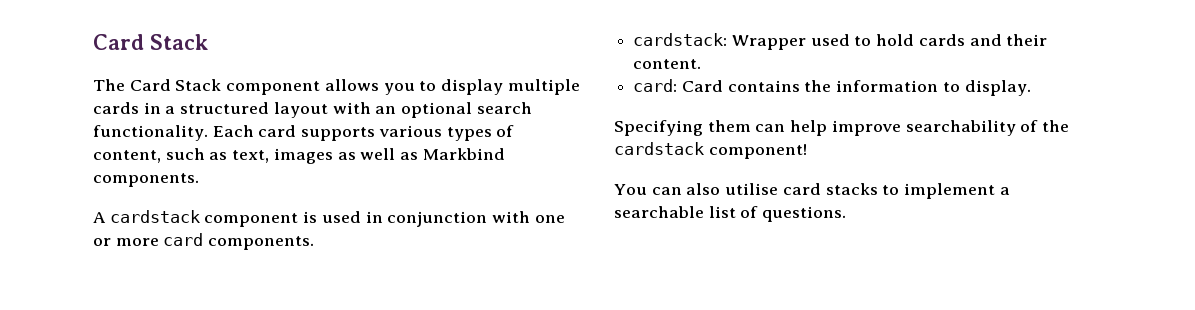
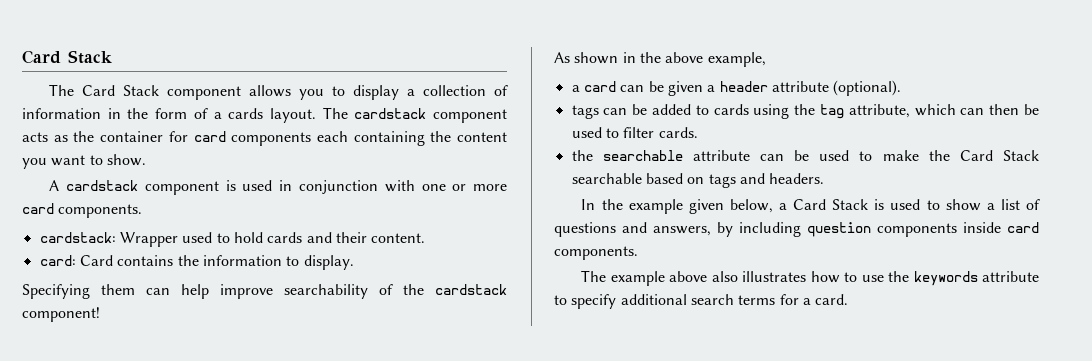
[507,79,580,95] [93,102,532,118] [93,125,515,141] [93,148,505,164] [93,173,199,187] multiple cards in a structured layout with an optional search functionality. Each card supports various types of content, such as text, images as well as Markbind components. -> [407,85,508,96] [22,107,507,123] [22,131,507,146] [22,154,146,169] a collection of information in the form of a cards layout. The cardstack component acts as the container for card components each containing the content you want to show.
[614,183,1010,199] [614,206,847,222] You can also utilise card stacks to implement a searchable list of questions. -> [554,52,766,67] [571,80,902,96] [571,104,1039,119] [571,127,698,138] [571,150,1039,161] [571,173,825,188] [581,199,1040,214] [554,222,1039,237] [554,246,638,260] [581,270,1039,286] [554,294,849,309] As shown in the above example, // a card can be given a header attribute (optional). // tags can be added to cards using the tag attribute, which can then be used to filter cards. // the searchable attribute can be used to make the Card Stack searchable based on tags and headers. // In the example given below, a Card Stack is used to show a list of questions and answers, by including question components inside card components. // The example above also illustrates how to use the keywords attribute to specify additional search terms for a card.

